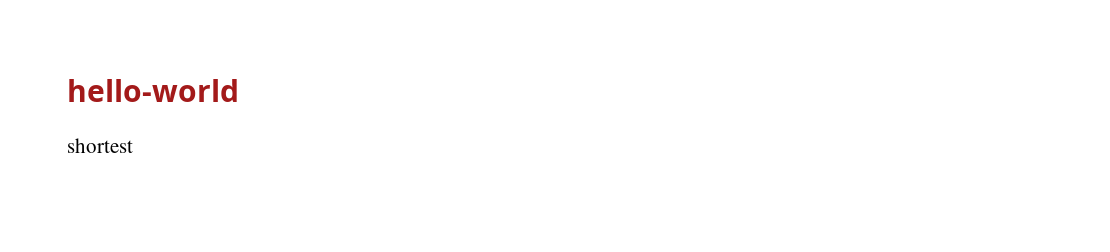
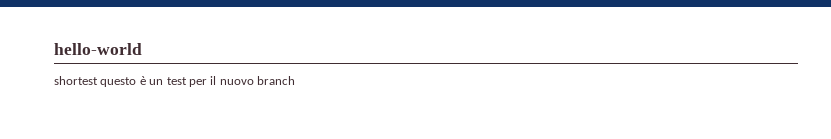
(133, 145) none -> [100,76,295,87] questo è un test per il nuovo branch

